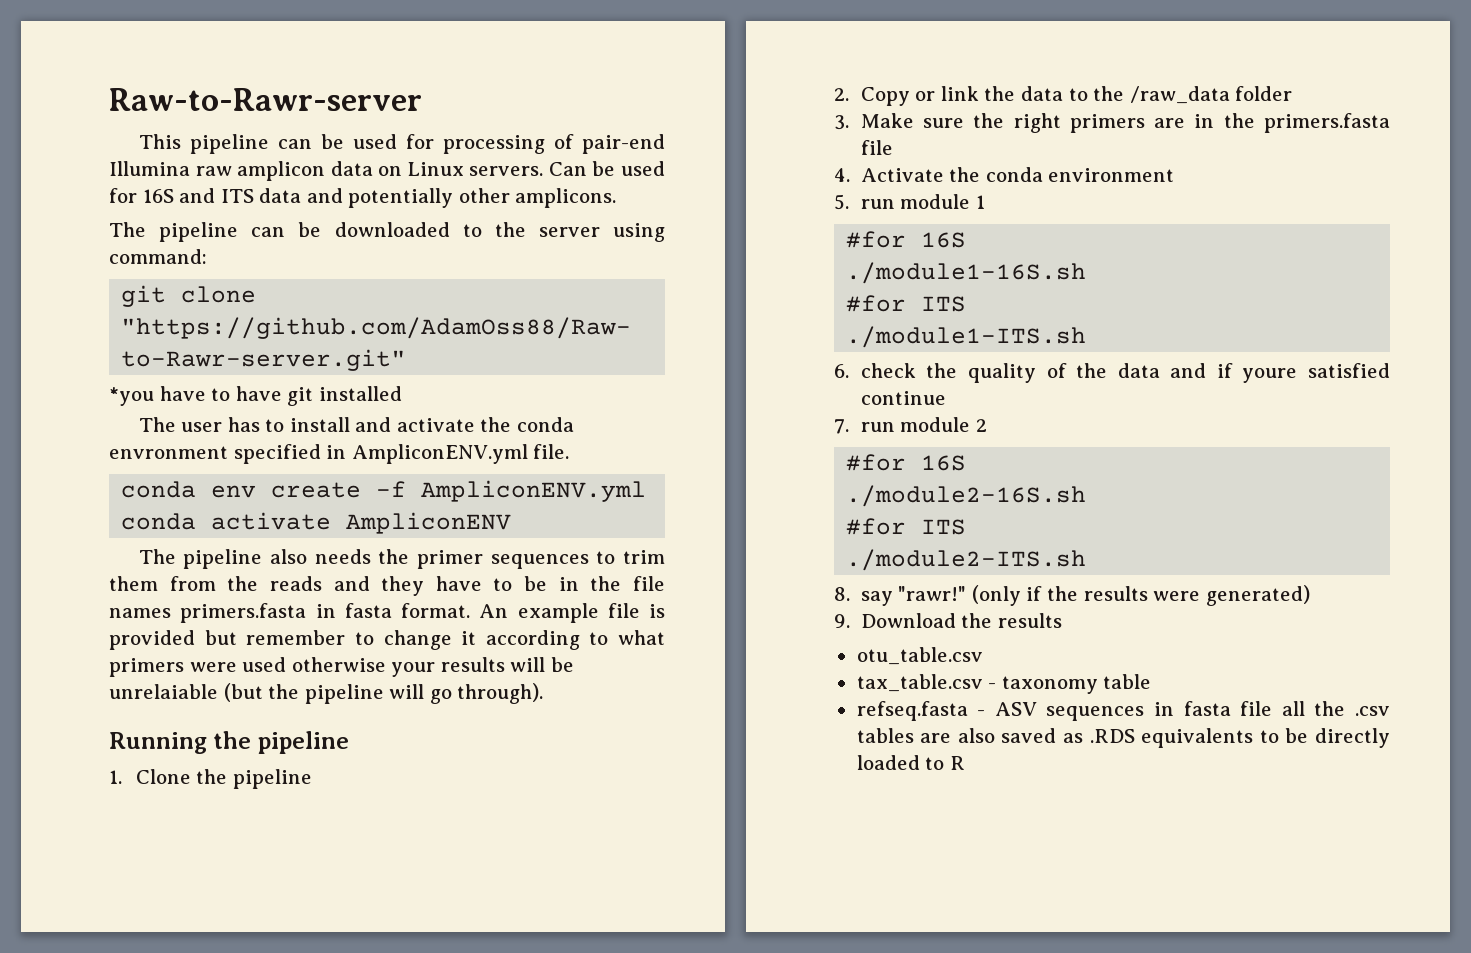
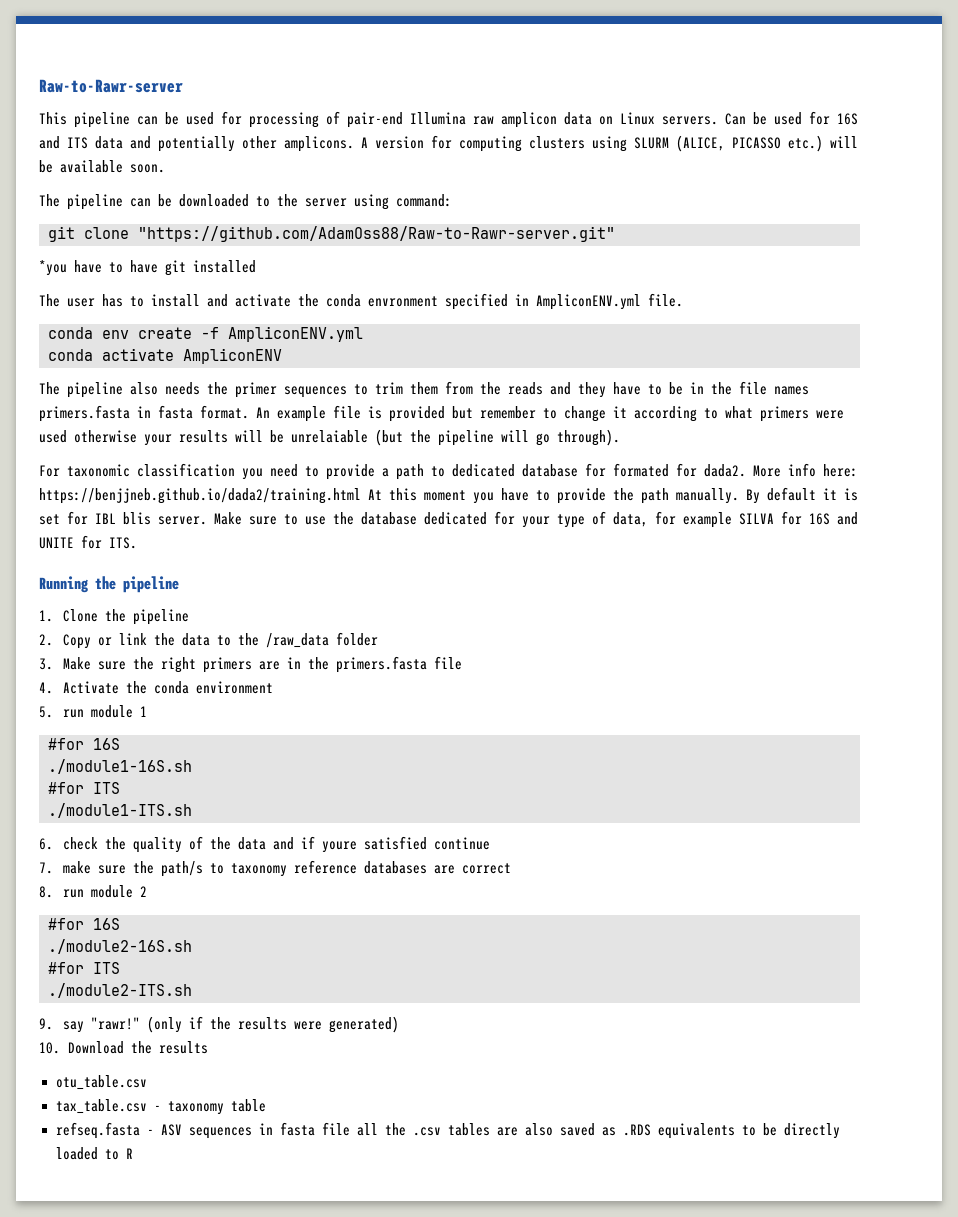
(617, 198) none -> [361,135,858,152] [39,160,165,173] A version for computing clusters using SLURM (ALICE, PICASSO etc.) will be available soon.
(544, 693) none -> [39,463,858,480] [39,487,858,504] [39,511,858,528] [39,535,137,549] // For taxonomic classification you need to provide a path to dedicated database for formated for dada2. More info here: https://benjjneb.github.io/dada2/training.html At this moment you have to provide the path manually. By default it is set for IBL blis server. Make sure to use the database dedicated for your type of data, for example SILVA for 16S and UNITE for ITS.
(849, 426) none -> [62,860,511,877] [39,886,53,898] make sure the path/s to taxonomy reference databases are correct // 8.
[834,587,850,601] 8. -> [39,1018,53,1030] 9.
[834,614,850,628] 9. -> [39,1042,60,1054] 10.

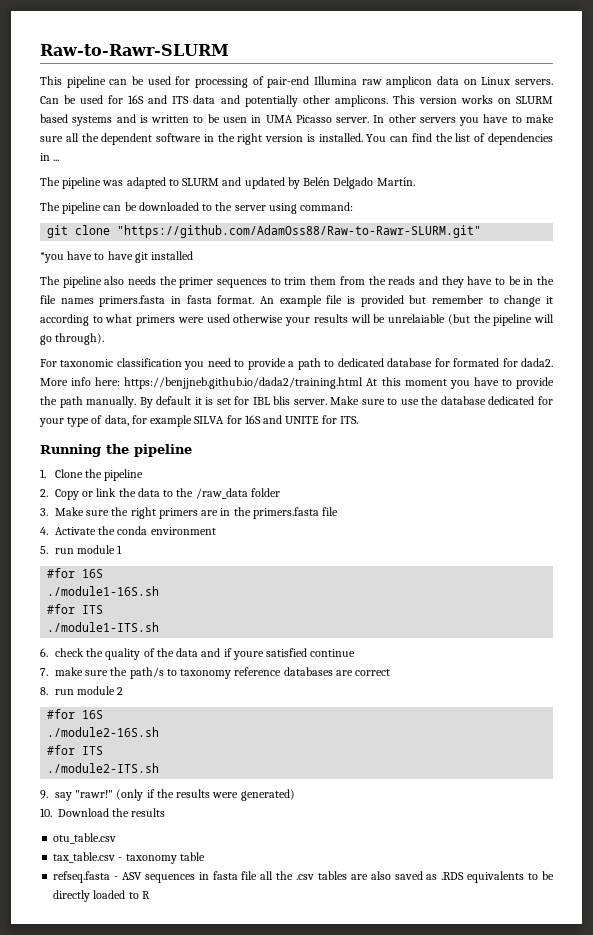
[39,79,183,93] Raw-to-Rawr-server -> [40,44,229,56] Raw-to-Rawr-SLURM
[361,135,858,152] [39,160,165,173] A version for computing clusters using SLURM (ALICE, PICASSO etc.) will be available soon. -> [392,95,553,104] [40,114,554,126] [40,133,553,145] [40,153,60,161] [40,177,415,189] This version works on SLURM based systems and is written to be usen in UMA Picasso server. In other servers you have to make sure all the dependent software in the right version is installed. You can find the list of dependencies in ... // The pipeline was adapted to SLURM and updated by Belén Delgado Martín.
[138,226,615,242] "https://github.com/AdamOss88/Raw-to-Rawr-server.git" -> [117,225,482,238] "https://github.com/AdamOss88/Raw-to-Rawr-SLURM.git"
[39,293,683,310] [48,326,363,342] [48,348,282,364] // The user has to install and activate the conda envronment specified in AmpliconENV.yml file. // conda env create -f AmpliconENV.yml // conda activate AmpliconENV -> (194, 255) none

